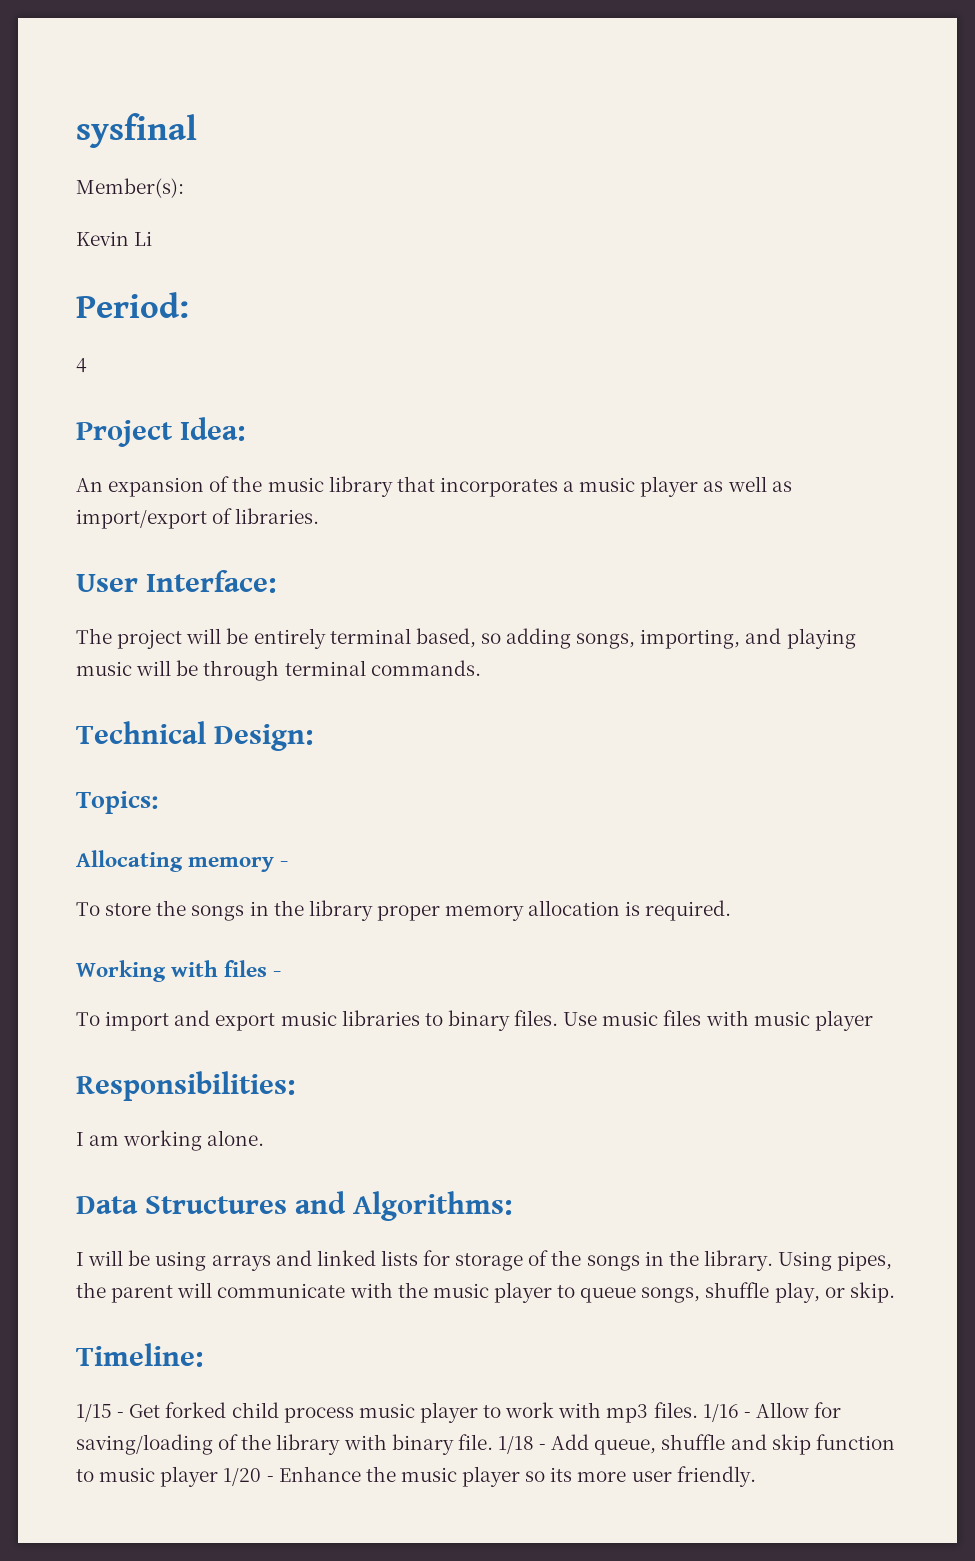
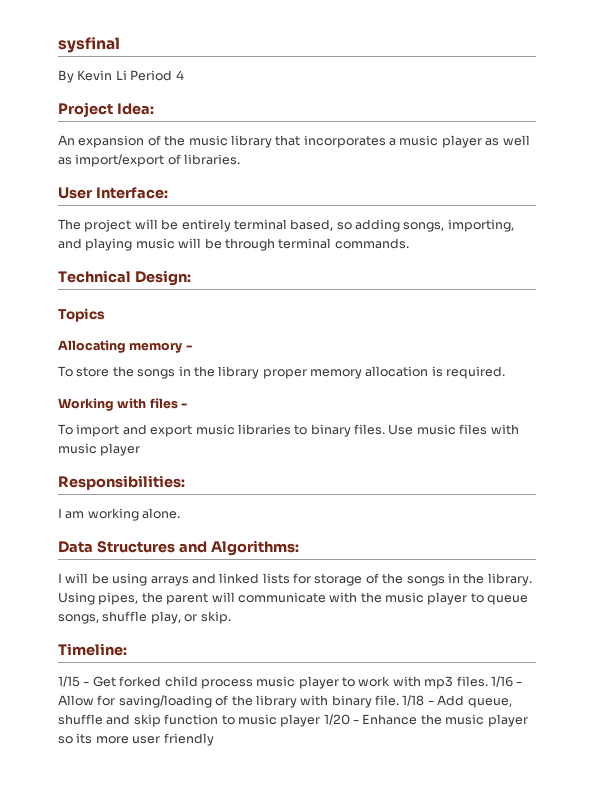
[76,178,184,198] Member(s): // -> [58,70,74,83] By
[76,292,189,318] // Period: // -> [130,70,173,81] Period
[76,791,158,814] Topics: -> [58,308,105,322] Topics
[676,1466,756,1487] friendly. -> [163,733,214,746] friendly

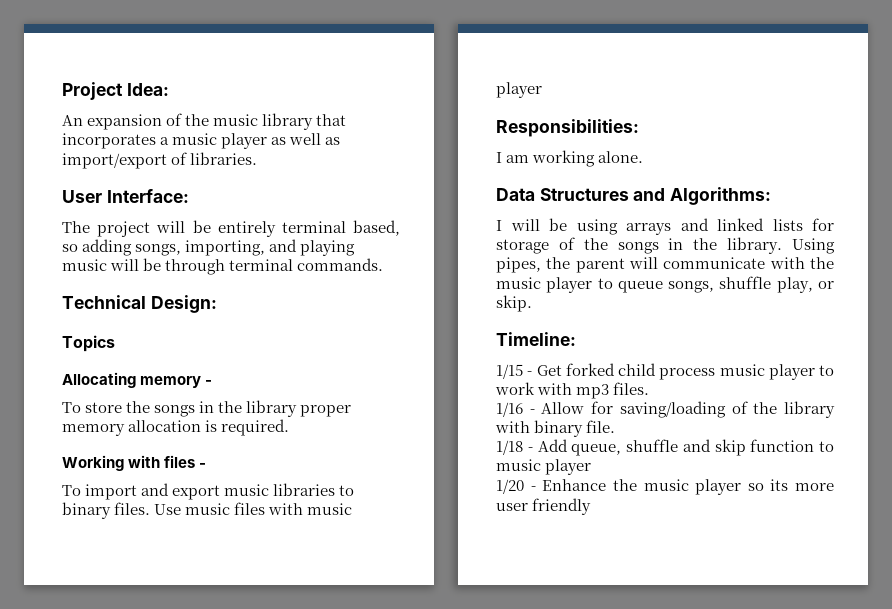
[58,37,120,53] [58,70,184,83] sysfinal // By Kevin Li Period 4 // -> (62, 91) none
(488, 681) none -> (650, 388) //
(399, 700) none -> (616, 426) //
(321, 720) none -> (592, 467) //

